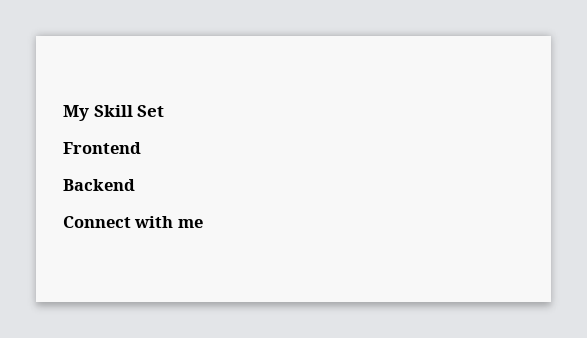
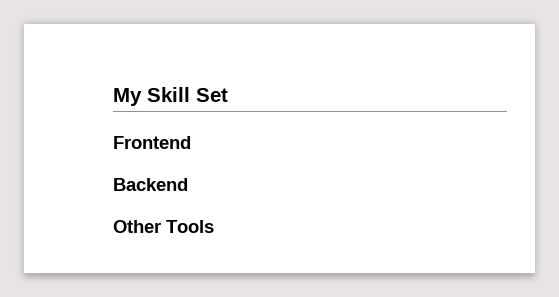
[63,216,203,228] Connect with me -> [113,220,214,233] Other Tools

